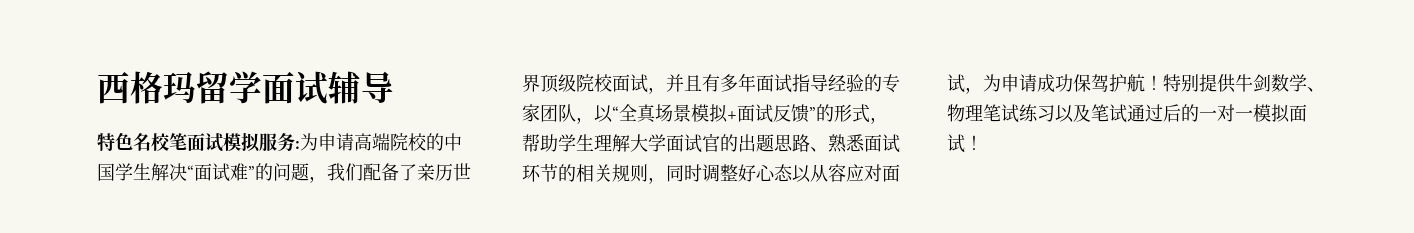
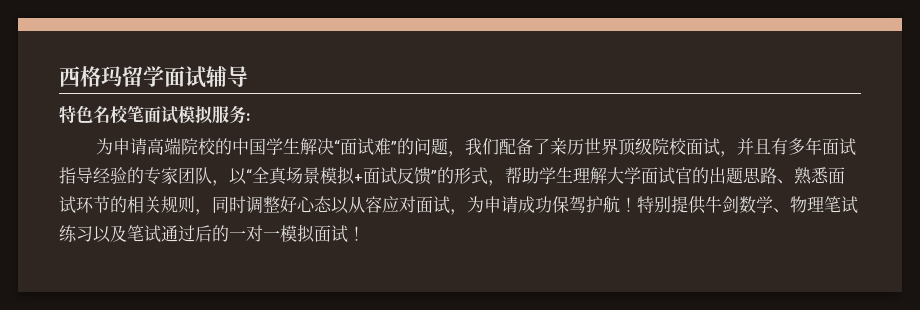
(300, 145) none -> (251, 117) //

